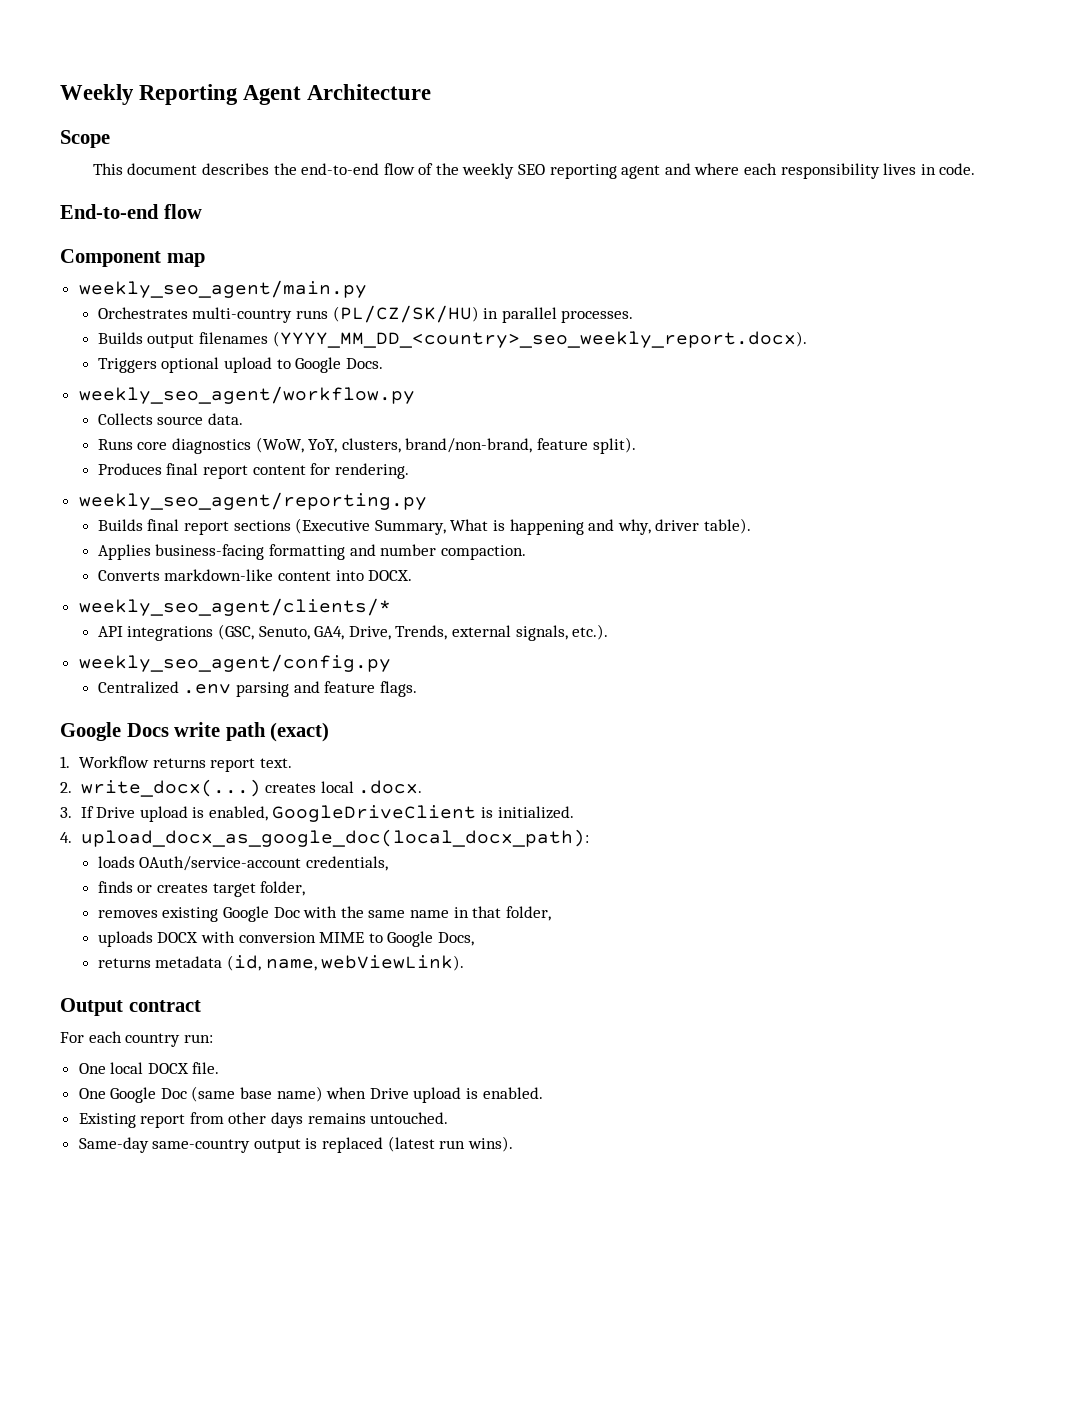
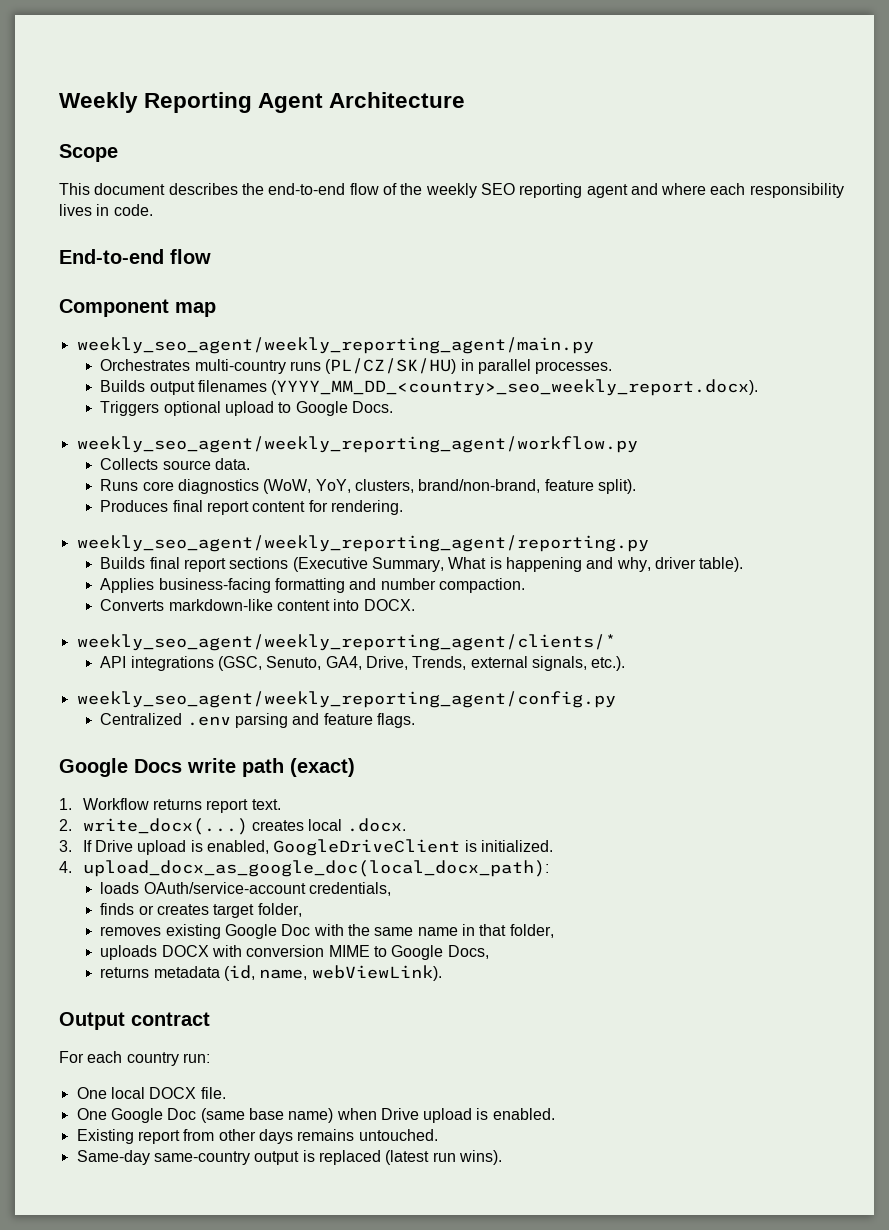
[78,280,367,298] weekly_seo_agent/main.py -> [76,337,594,354] weekly_seo_agent/weekly_reporting_agent/main.py
[78,386,415,404] weekly_seo_agent/workflow.py -> [76,436,638,453] weekly_seo_agent/weekly_reporting_agent/workflow.py
[78,492,427,510] weekly_seo_agent/reporting.py -> [76,535,649,552] weekly_seo_agent/weekly_reporting_agent/reporting.py
[78,598,391,616] weekly_seo_agent/clients/* -> [76,634,616,651] weekly_seo_agent/weekly_reporting_agent/clients/*
[78,654,391,672] weekly_seo_agent/config.py -> [76,691,616,708] weekly_seo_agent/weekly_reporting_agent/config.py

